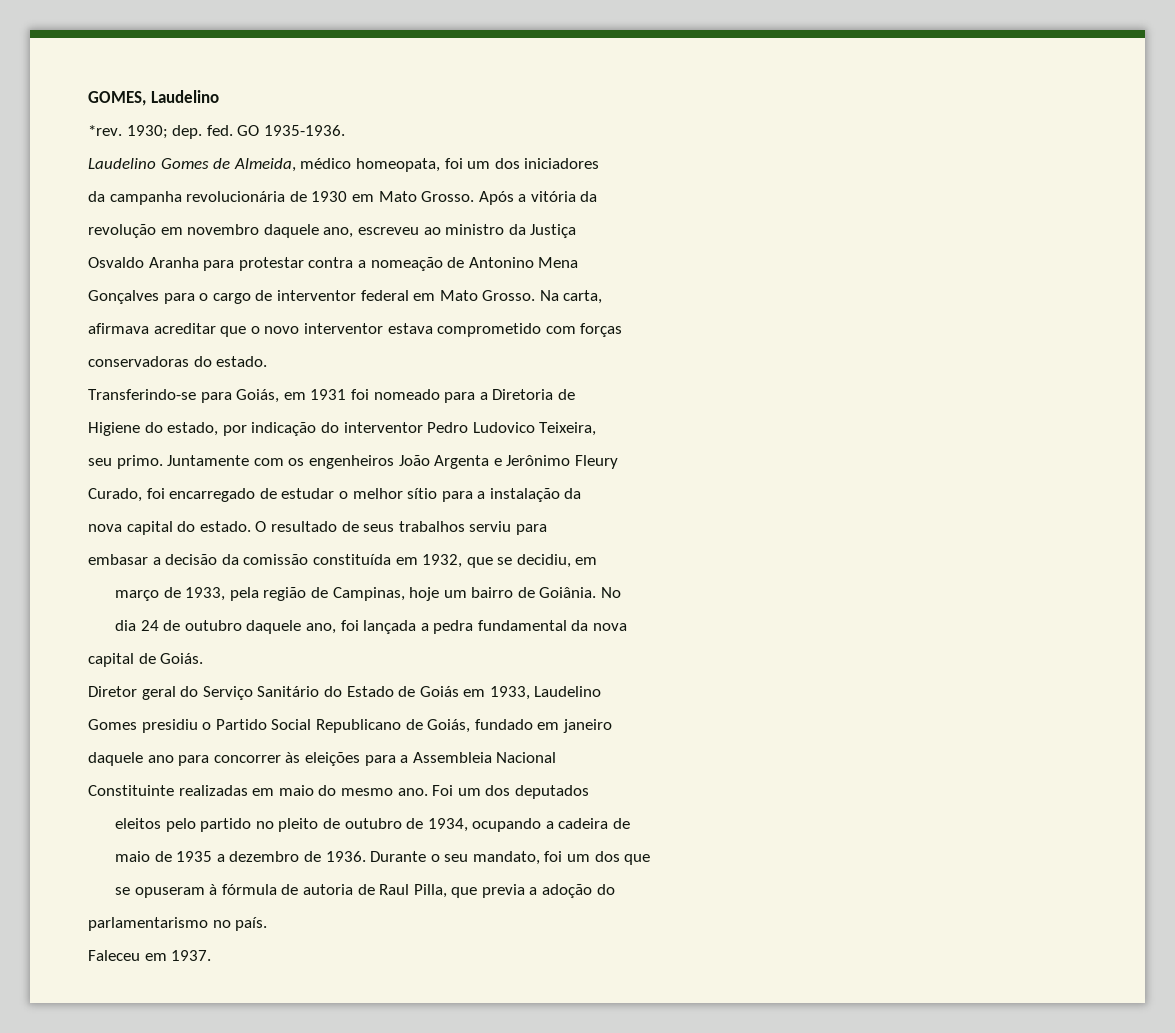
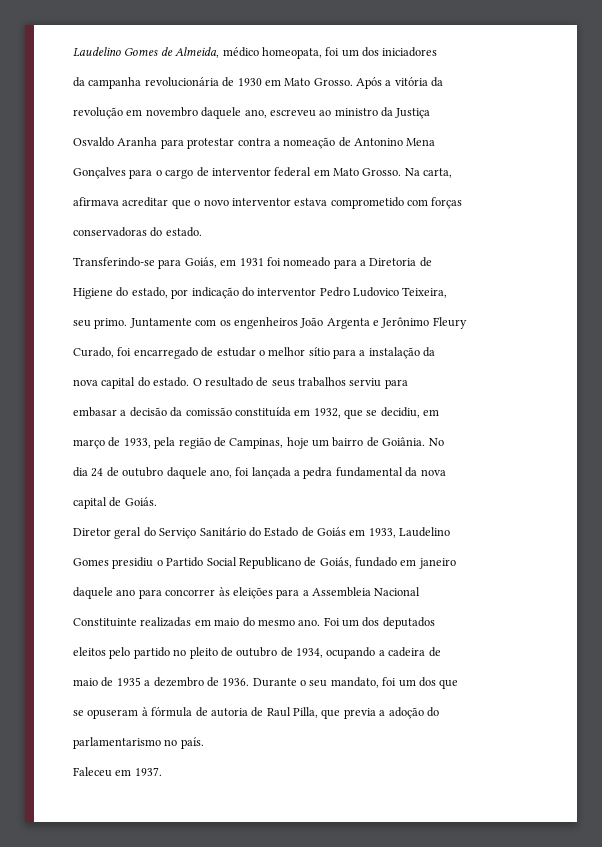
[88,90,219,106] [88,125,345,139] GOMES, Laudelino // *rev. 1930; dep. fed. GO 1935-1936. // -> (73, 52) none

